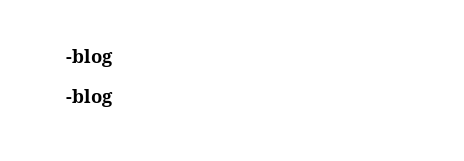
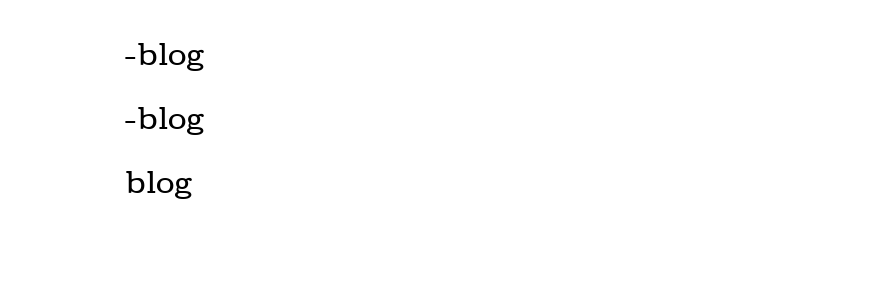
(113, 98) none -> [125,171,192,199] // blog

